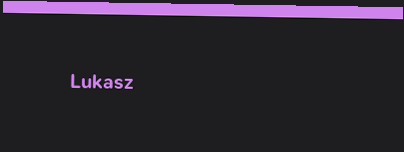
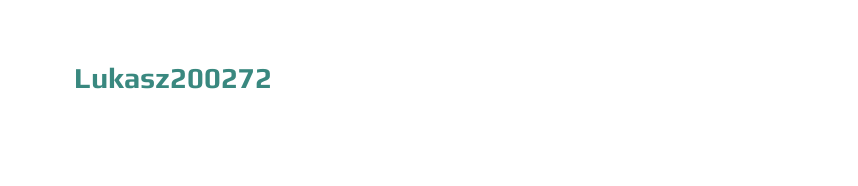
[69,73,135,90] Lukasz -> [74,67,272,89] Lukasz200272

